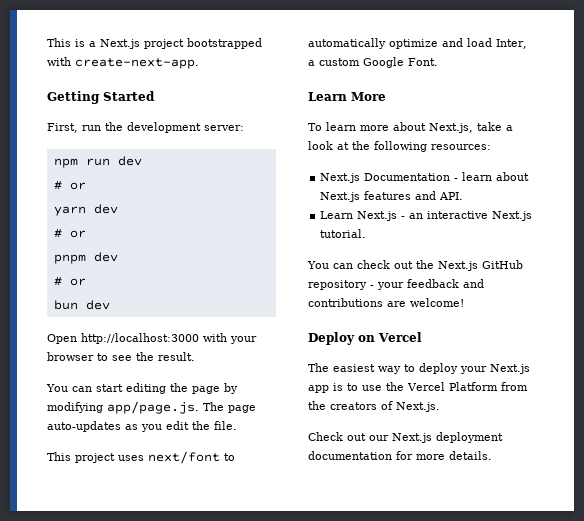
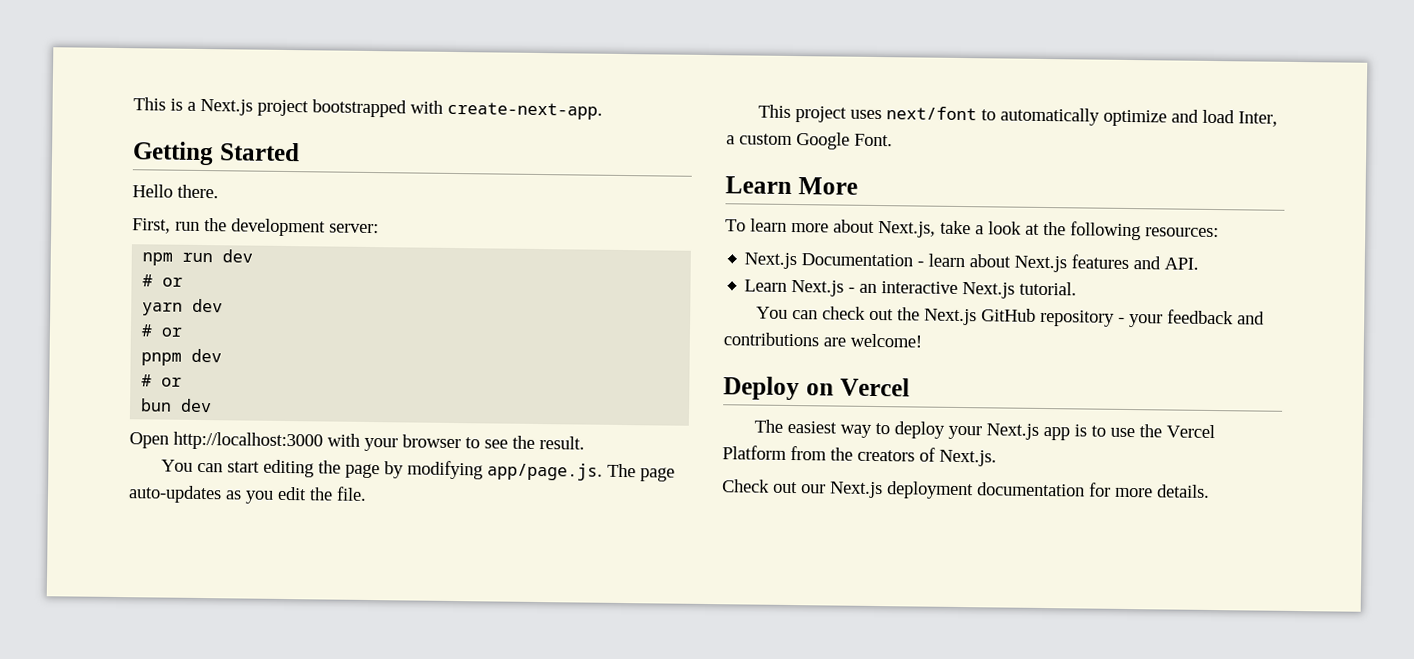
(155, 96) none -> [132,184,219,199] // Hello there.

